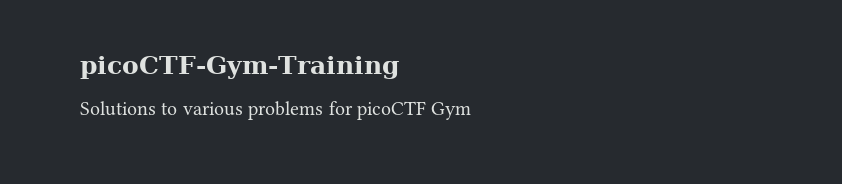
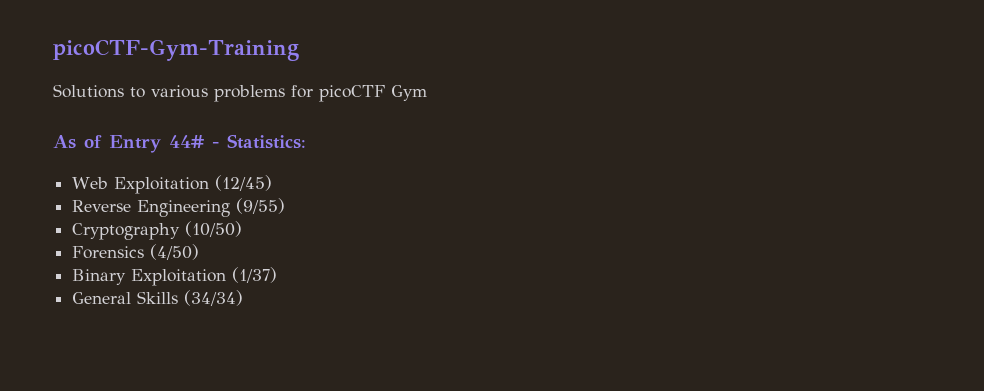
(472, 111) none -> [53,134,306,153] [72,175,273,194] [72,198,286,217] [72,221,243,240] [72,244,200,260] [72,267,278,286] [72,290,244,306] // As of Entry 44# - Statistics: // Web Exploitation (12/45) // Reverse Engineering (9/55) // Cryptography (10/50) // Forensics (4/50) // Binary Exploitation (1/37) // General Skills (34/34)

